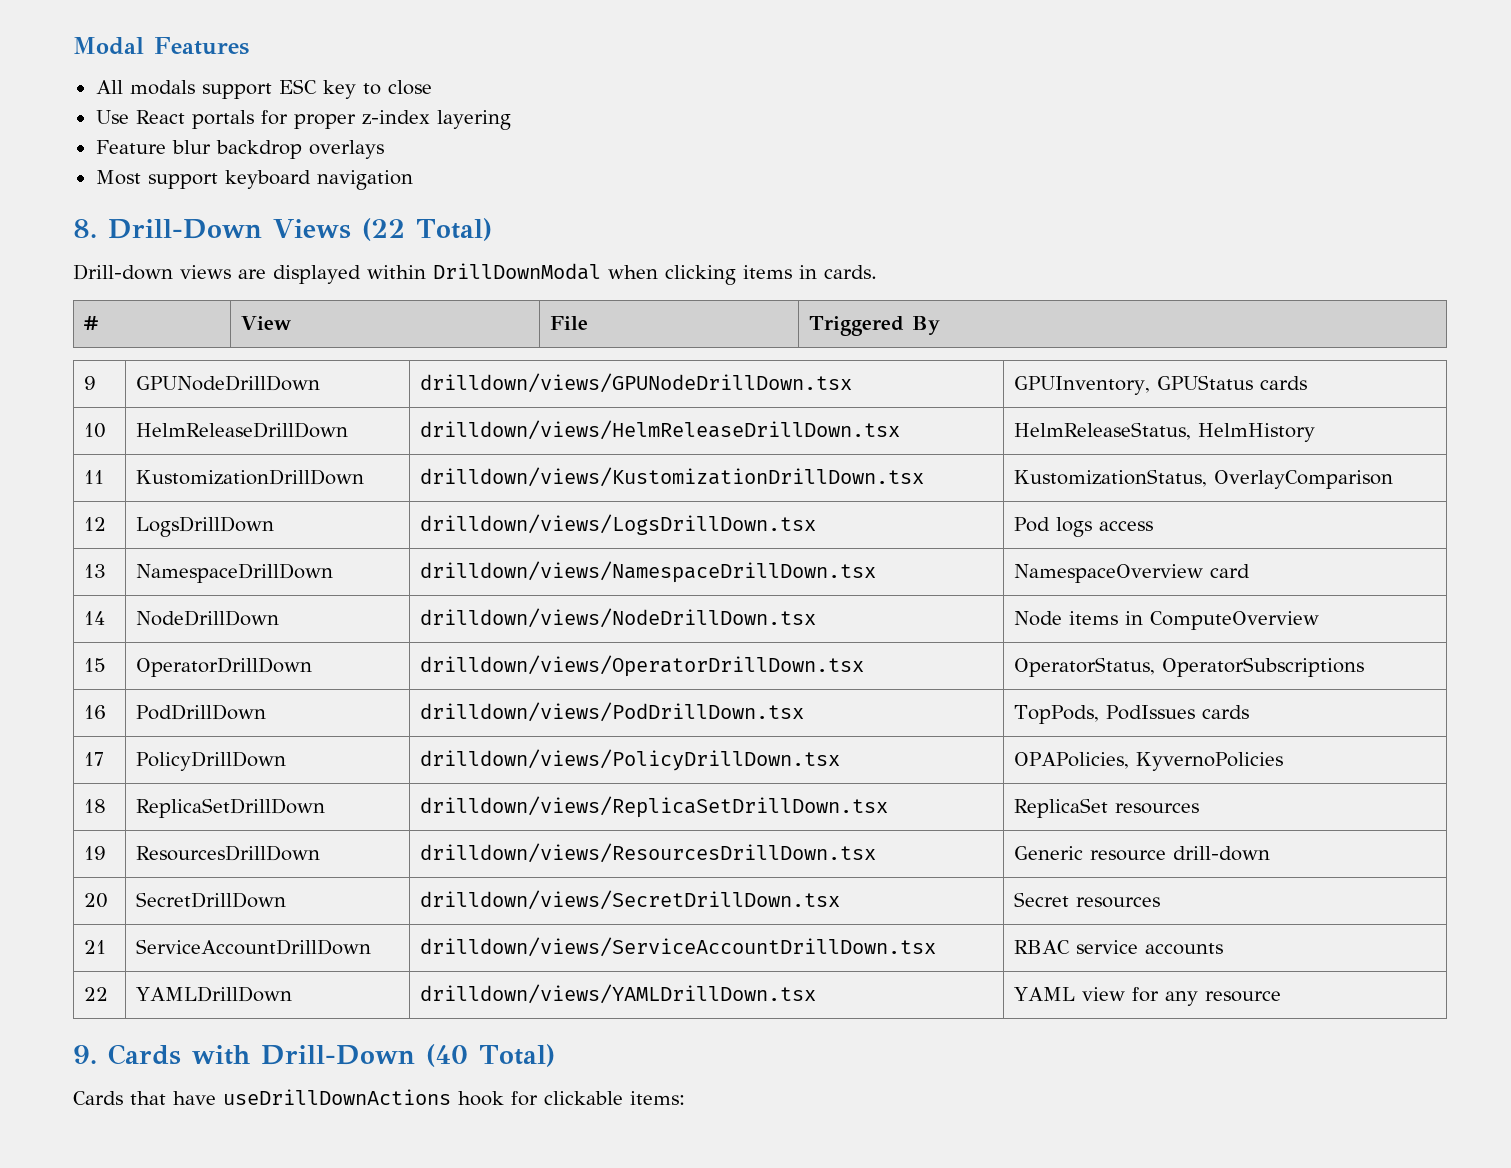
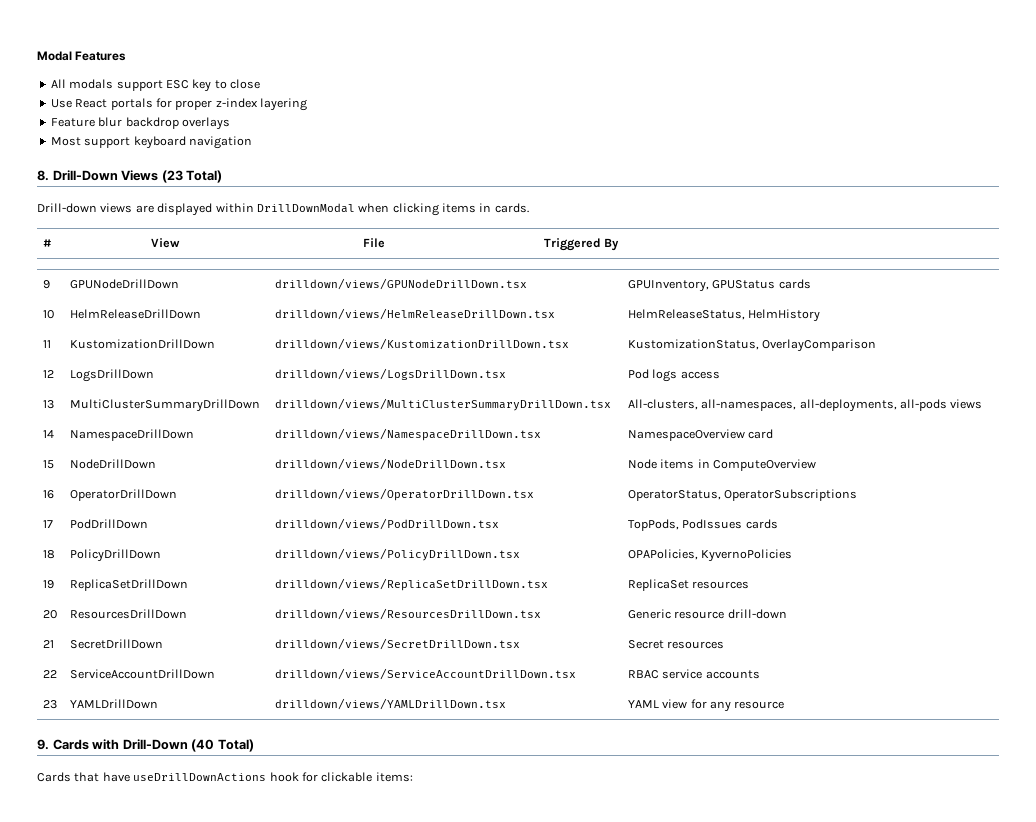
[361,218,405,241] (22 -> [161,170,183,183] (23
(107, 571) none -> [69,399,260,412] [274,398,611,411] [627,399,983,412] [42,430,54,438] | MultiClusterSummaryDrillDown | drilldown/views/MultiClusterSummaryDrillDown.tsx | All-clusters, all-namespaces, all-deployments, all-pods views // 14
[84,611,106,625] 14 -> [42,460,54,469] 15
[84,658,107,672] 15 -> [42,490,54,499] 16
[84,705,107,719] 16 -> [42,520,53,528] 17
[84,752,105,766] 17 -> [42,550,55,559] 18
[84,799,107,813] 18 -> [42,580,54,589] 19
[84,846,107,860] 19 -> [42,610,57,619] 20
[84,893,109,908] 20 -> [42,640,54,648] 21
[84,940,107,954] 21 -> [42,670,57,678] 22
[84,987,109,1001] 22 -> [42,700,57,709] 23

